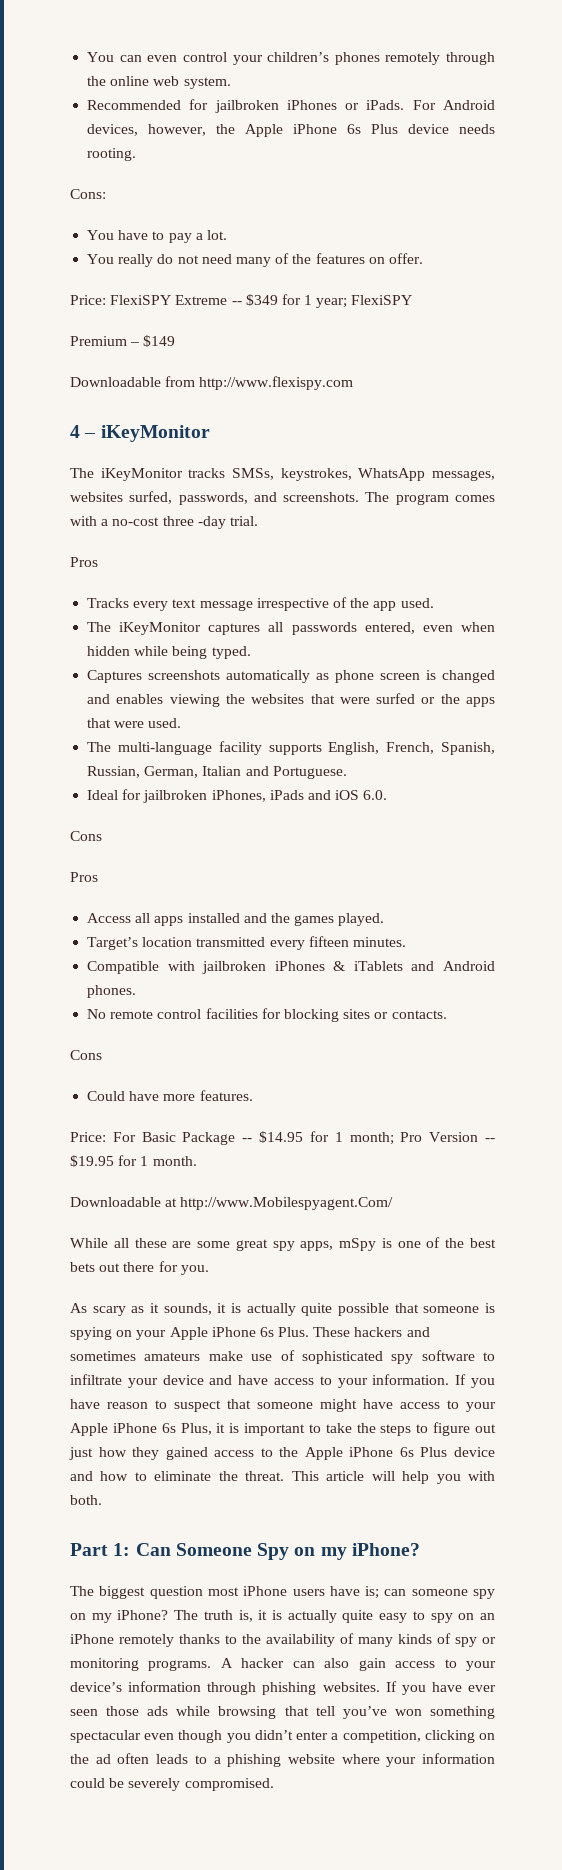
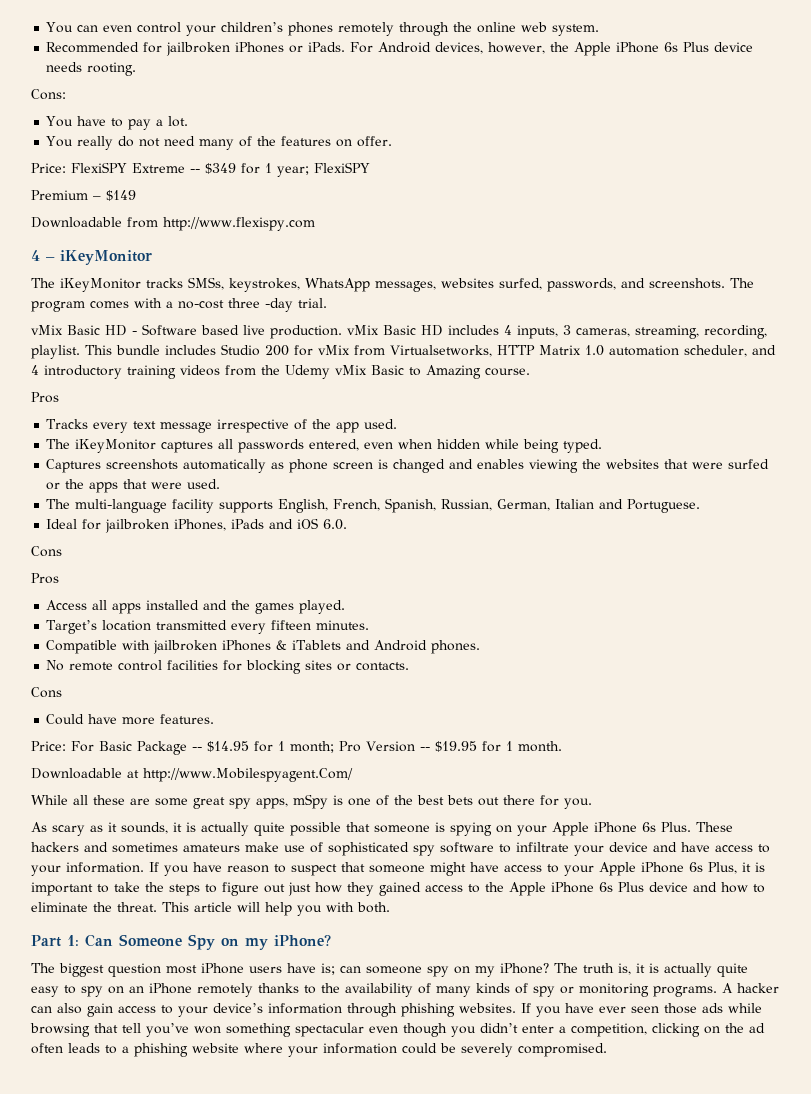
(258, 521) none -> [31,324,767,339] [31,344,776,359] [31,365,530,379] // vMix Basic HD - Software based live production. vMix Basic HD includes 4 inputs, 3 cameras, streaming, recording, playlist. This bundle includes Studio 200 for vMix from Virtualsetworks, HTTP Matrix 1.0 automation scheduler, and 4 introductory training videos from the Udemy vMix Basic to Amazing course.

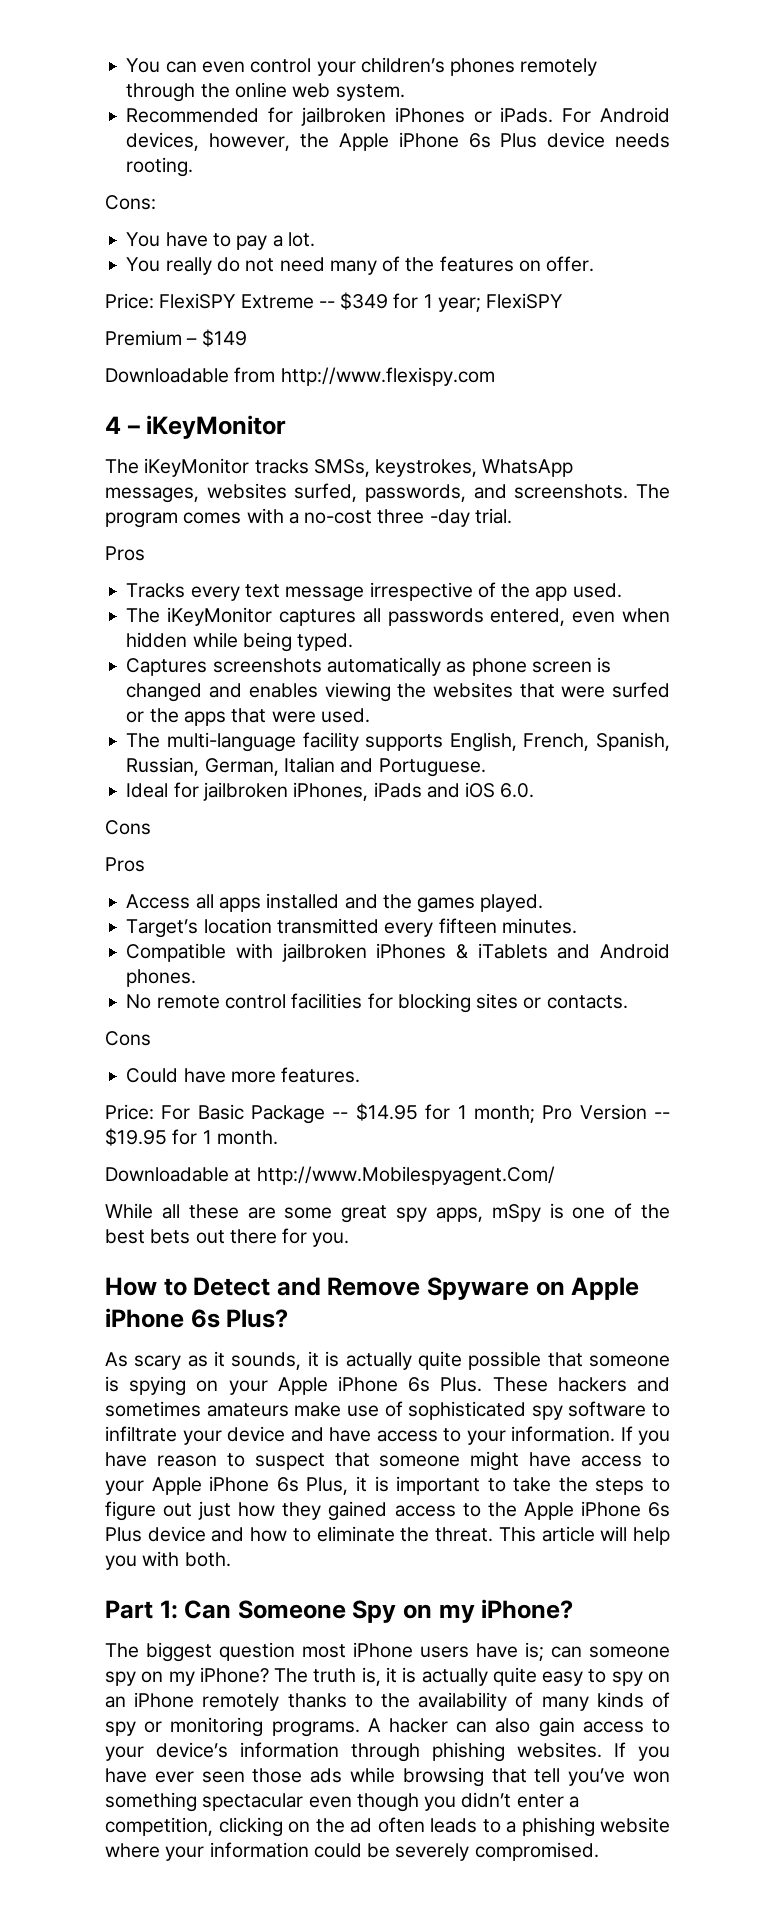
[31,324,767,339] [31,344,776,359] [31,365,530,379] // vMix Basic HD - Software based live production. vMix Basic HD includes 4 inputs, 3 cameras, streaming, recording, playlist. This bundle includes Studio 200 for vMix from Virtualsetworks, HTTP Matrix 1.0 automation scheduler, and 4 introductory training videos from the Udemy vMix Basic to Amazing course. -> (512, 516) none
(592, 803) none -> [105,1277,640,1300] [105,1308,289,1328] // How to Detect and Remove Spyware on Apple iPhone 6s Plus?

